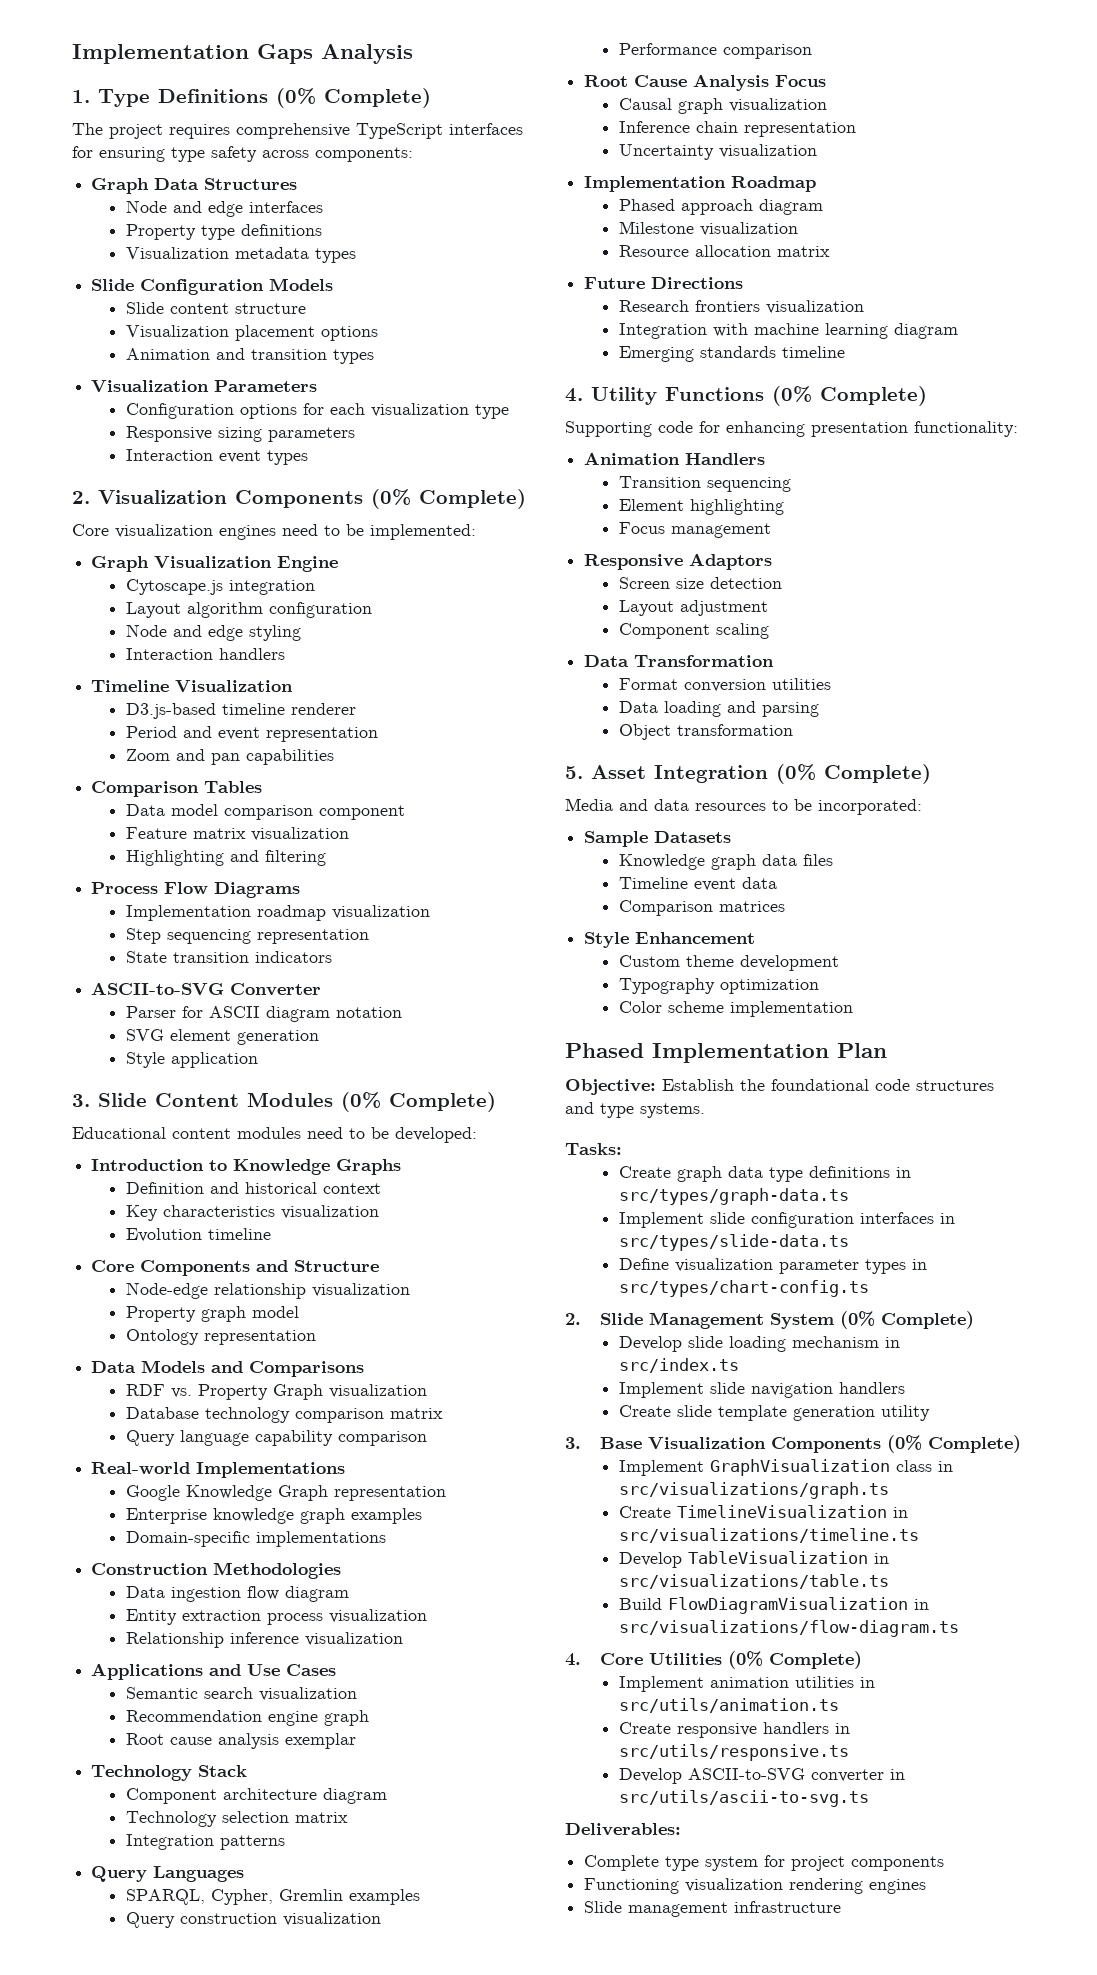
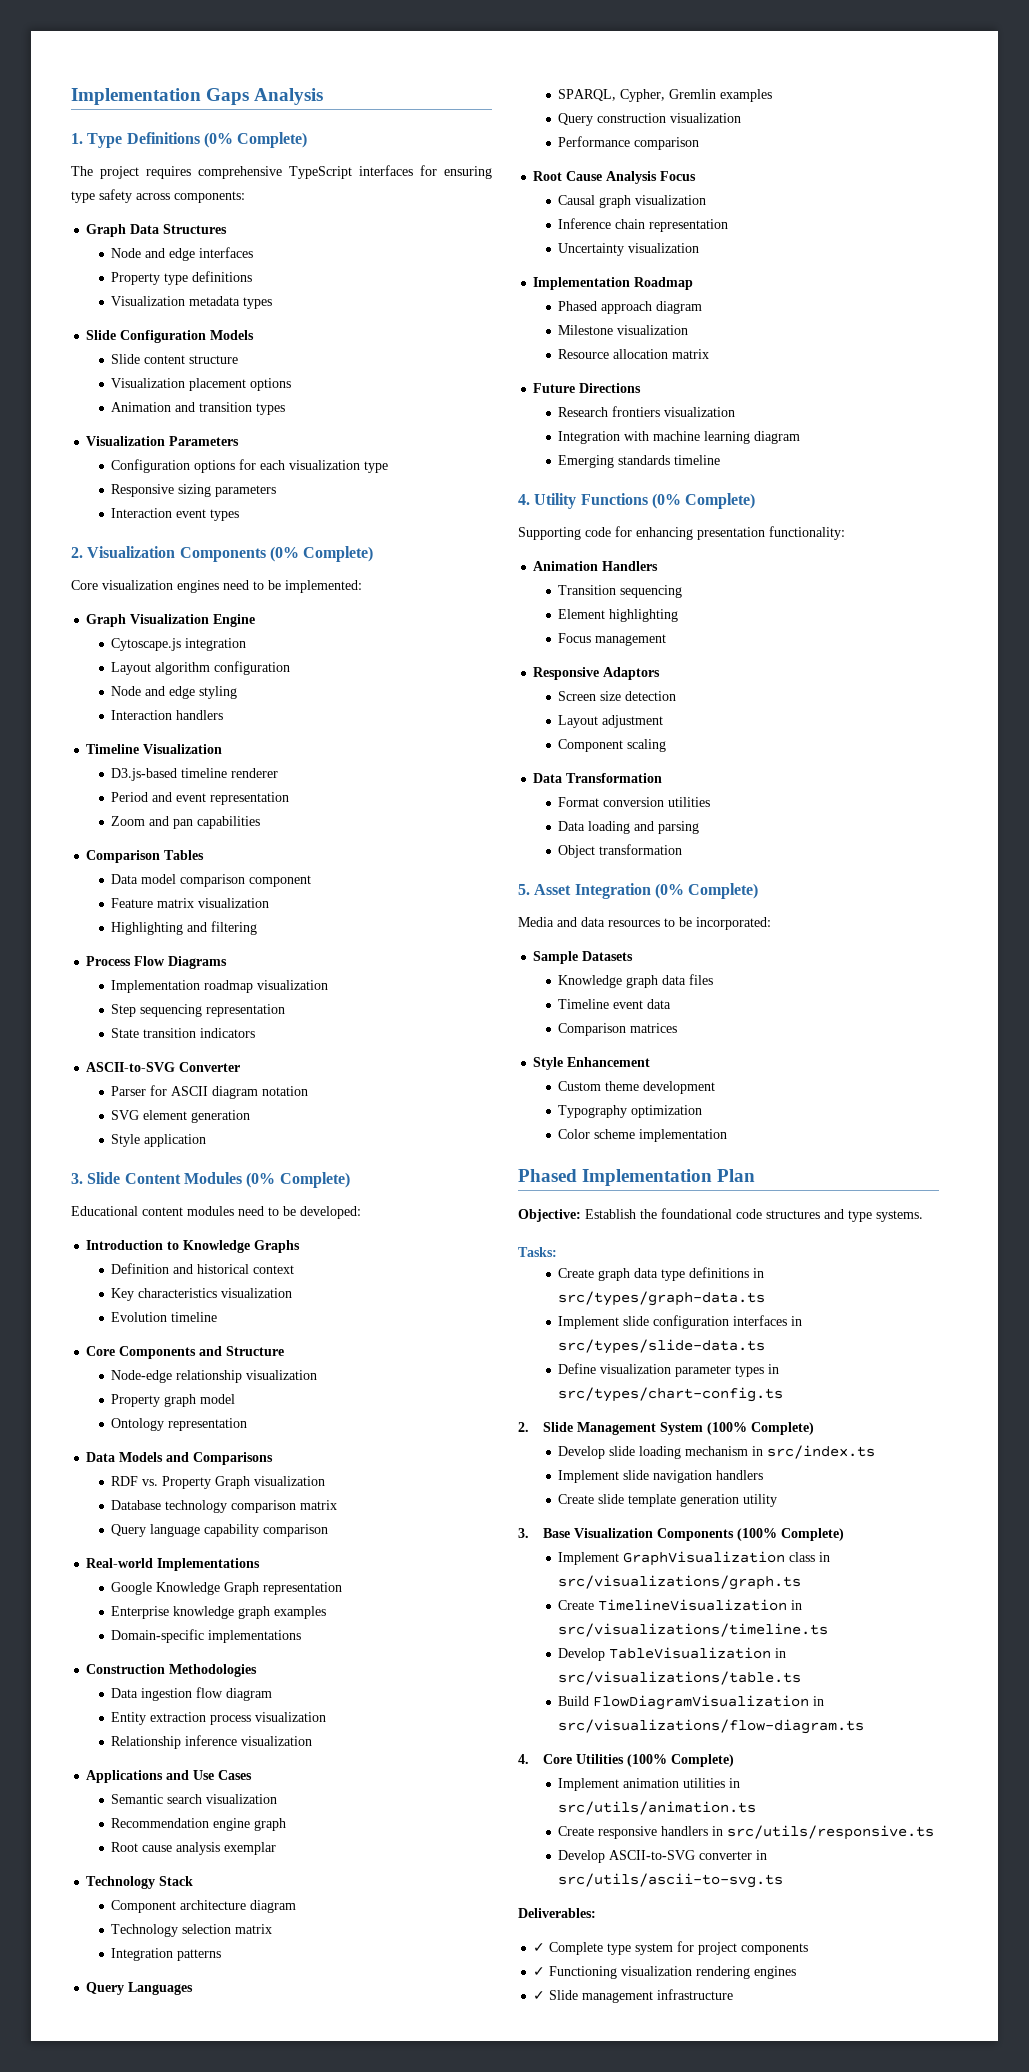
[839,1311,875,1329] (0% -> [706,1422,747,1435] (100%
[886,1435,922,1453] (0% -> [736,1528,777,1541] (100%
[727,1651,763,1669] (0% -> [626,1754,667,1767] (100%
(681, 1829) none -> [533,1943,546,1952] ✓
(945, 1863) none -> [533,1967,546,1976] ✓
(927, 1886) none -> [533,1991,546,2000] ✓

